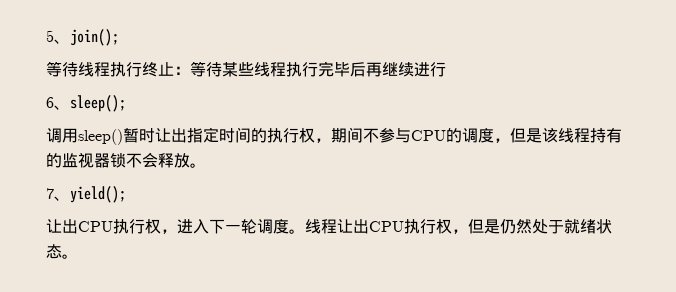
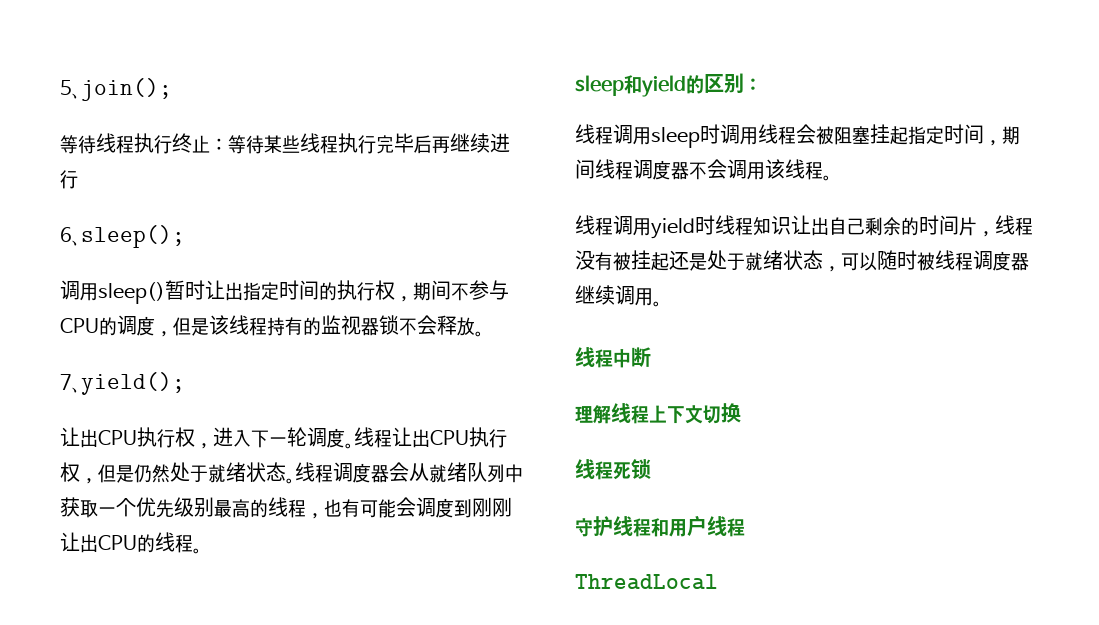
(78, 256) none -> [295,462,523,483] [60,497,512,519] [60,532,202,554] [575,73,762,97] [575,124,1020,148] [575,159,832,181] [575,215,1033,239] [575,250,1029,272] [575,285,662,307] [575,347,651,368] [575,403,741,424] [575,459,651,480] [575,515,745,537] [575,574,718,590] 线程调度器会从就绪队列中获取一个优先级别最高的线程，也有可能会调度到刚刚让出CPU的线程。 // sleep和yield的区别： // 线程调用sleep时调用线程会被阻塞挂起指定时间，期间线程调度器不会调用该线程。 // 线程调用yield时线程知识让出自己剩余的时间片，线程没有被挂起还是处于就绪状态，可以随时被线程调度器继续调用。 // 线程中断 // 理解线程上下文切换 // 线程死锁 // 守护线程和用户线程 // ThreadLocal

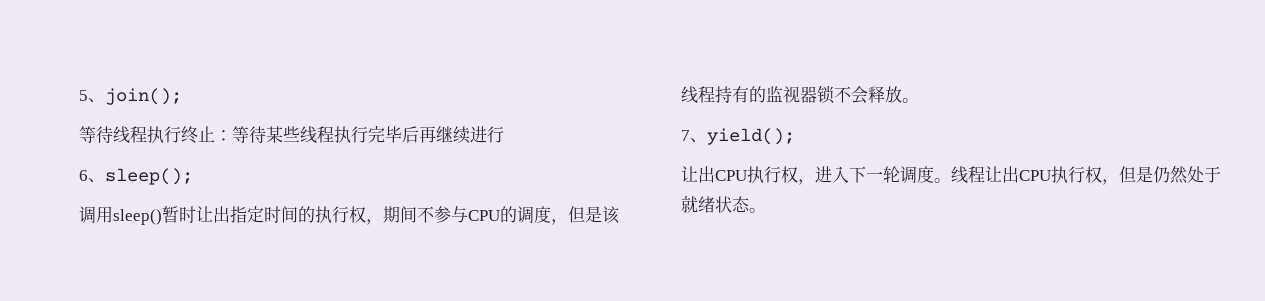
[295,462,523,483] [60,497,512,519] [60,532,202,554] [575,73,762,97] [575,124,1020,148] [575,159,832,181] [575,215,1033,239] [575,250,1029,272] [575,285,662,307] [575,347,651,368] [575,403,741,424] [575,459,651,480] [575,515,745,537] [575,574,718,590] 线程调度器会从就绪队列中获取一个优先级别最高的线程，也有可能会调度到刚刚让出CPU的线程。 // sleep和yield的区别： // 线程调用sleep时调用线程会被阻塞挂起指定时间，期间线程调度器不会调用该线程。 // 线程调用yield时线程知识让出自己剩余的时间片，线程没有被挂起还是处于就绪状态，可以随时被线程调度器继续调用。 // 线程中断 // 理解线程上下文切换 // 线程死锁 // 守护线程和用户线程 // ThreadLocal -> (766, 210) none

